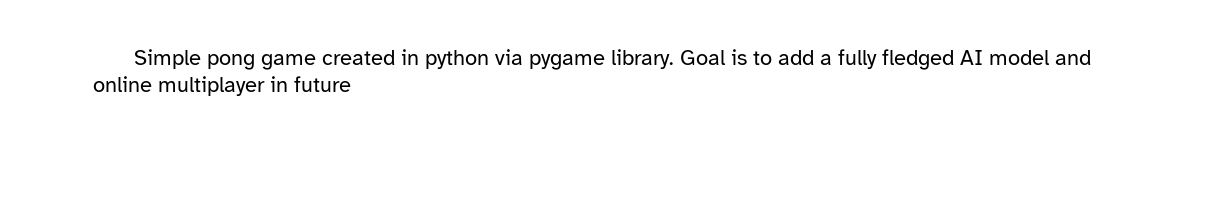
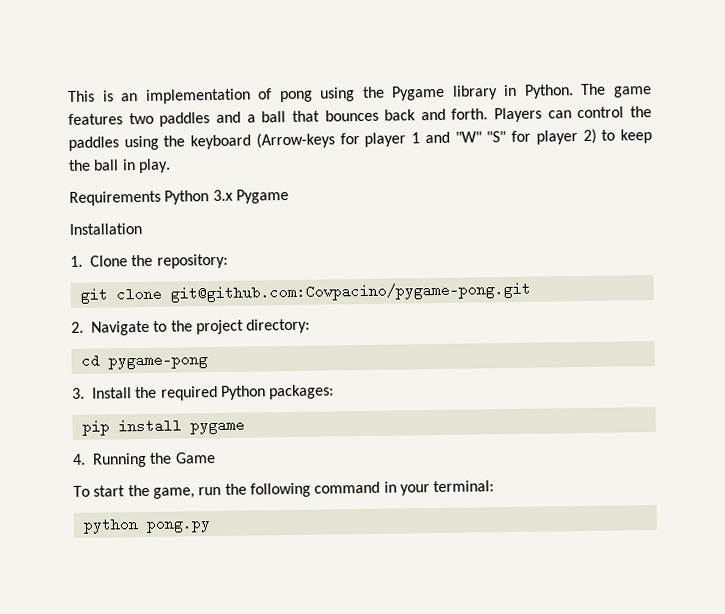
[133,49,1091,70] [93,76,351,96] Simple pong game created in python via pygame library. Goal is to add a fully fledged AI model and online multiplayer in future -> [68,83,653,104] [68,106,653,127] [68,128,653,151] [68,158,171,174] [69,188,289,206] [69,222,142,235] [70,253,228,269] [79,281,531,304] [71,318,311,336] [80,352,208,370] [72,384,335,401] [81,417,245,436] [72,452,216,468] [73,480,495,499] [82,516,211,534] This is an implementation of pong using the Pygame library in Python. The game features two paddles and a ball that bounces back and forth. Players can control the paddles using the keyboard (Arrow-keys for player 1 and "W" "S" for player 2) to keep the ball in play. // Requirements Python 3.x Pygame // Installation // 1. Clone the repository: // git clone git@github.com:Cowpacino/pygame-pong.git // 2. Navigate to the project directory: // cd pygame-pong // 3. Install the required Python packages: // pip install pygame // 4. Running the Game // To start the game, run the following command in your terminal: // python pong.py

